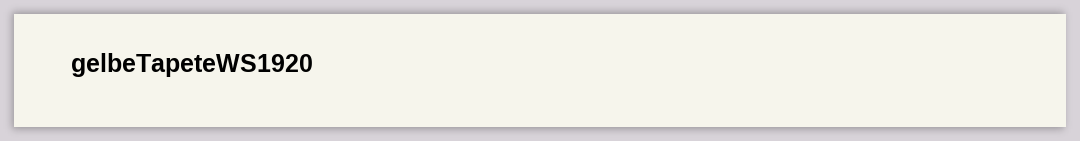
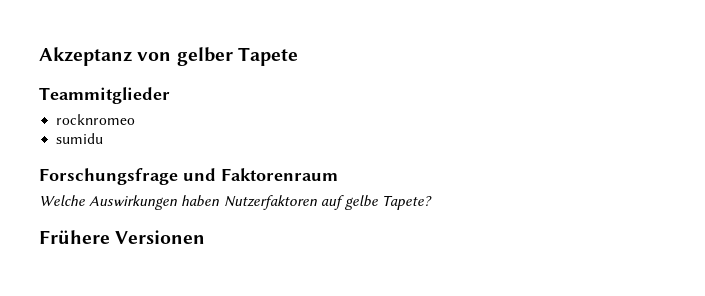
[71,53,313,77] gelbeTapeteWS1920 -> [39,47,298,66] [39,87,170,104] [56,114,136,125] [56,133,104,144] [39,168,338,185] [39,195,433,210] [39,230,206,244] Akzeptanz von gelber Tapete // Teammitglieder // rocknromeo // sumidu // Forschungsfrage und Faktorenraum // Welche Auswirkungen haben Nutzerfaktoren auf gelbe Tapete? // Frühere Versionen

